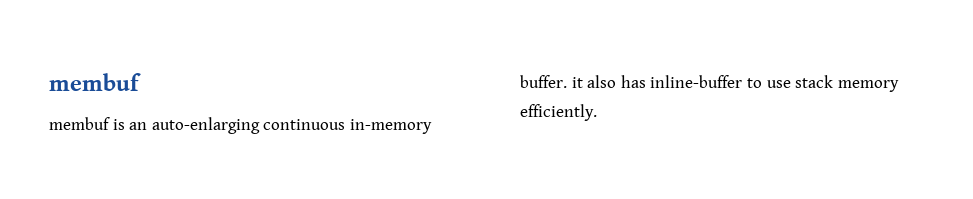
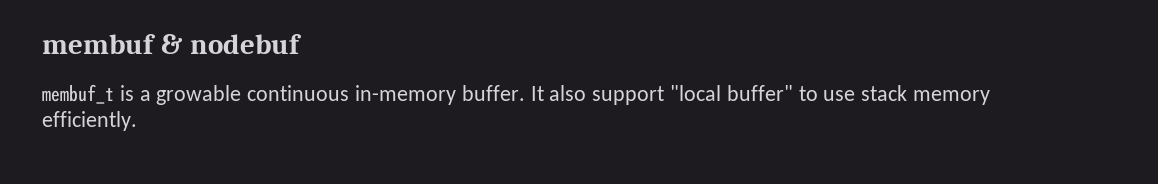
[49,73,141,91] [49,117,432,134] [520,75,743,88] membuf // membuf is an auto-enlarging continuous in-memory buffer. it also has inline-buffer -> [42,34,301,54] [42,84,793,105] membuf & nodebuf // membuf_t is a growable continuous in-memory buffer. It also support "local buffer"

